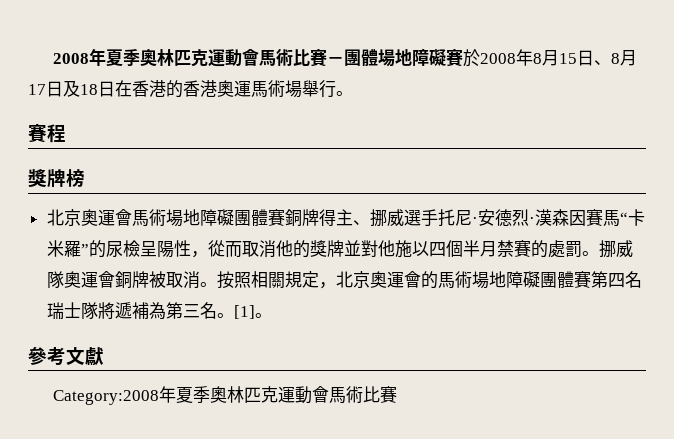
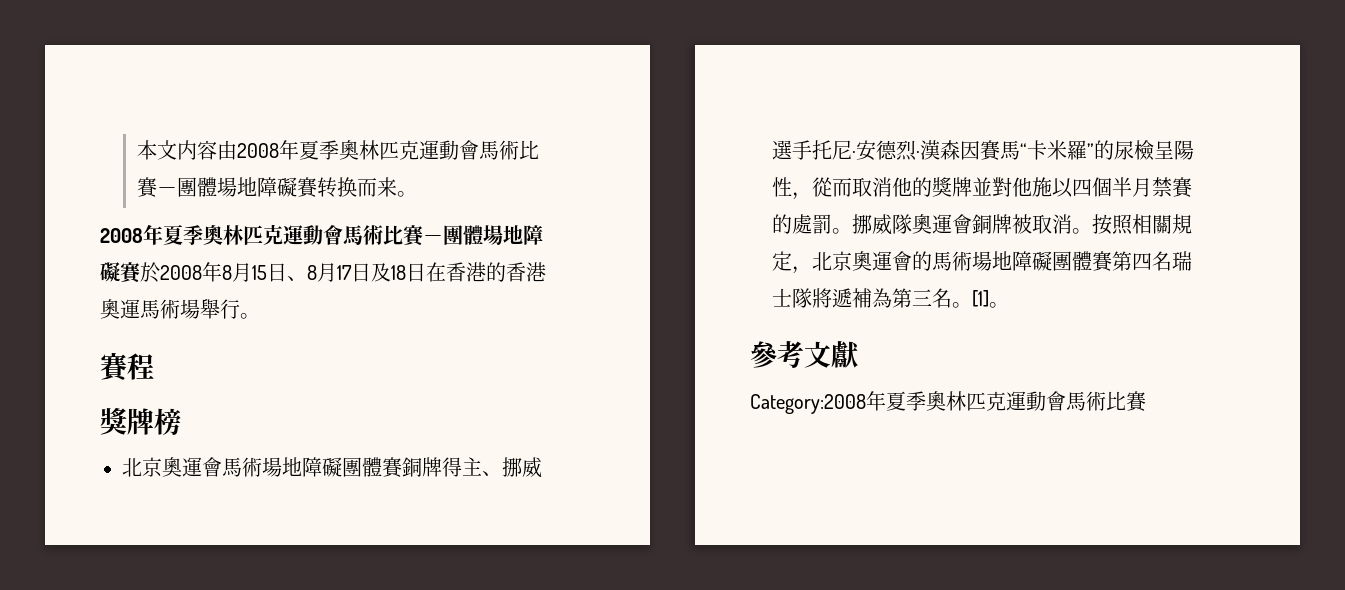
(52, 58) none -> [136,140,539,160] [136,177,417,198] 本文内容由2008年夏季奧林匹克運動會馬術比賽－團體場地障礙賽转换而来。 //

